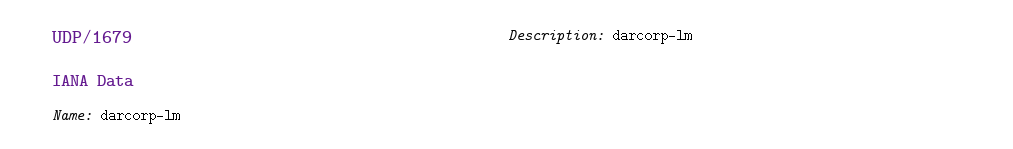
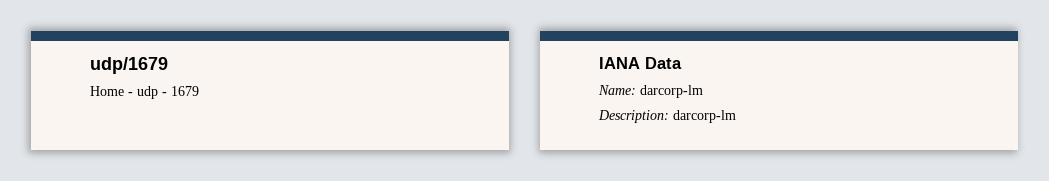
[51,29,132,44] UDP/1679 -> [90,57,168,74] [90,86,199,99] udp/1679 // Home - udp - 1679

